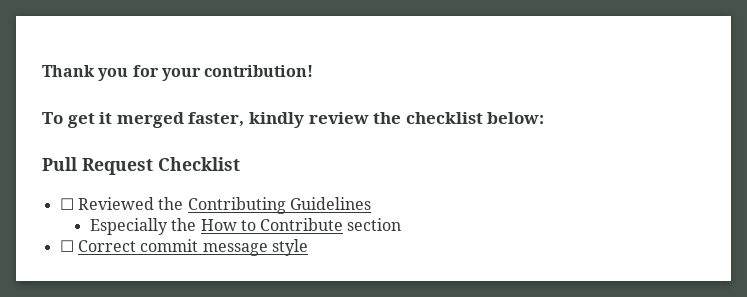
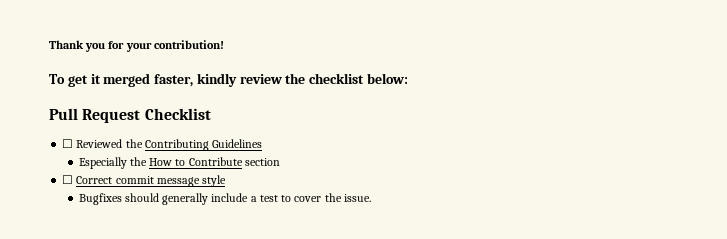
(308, 247) none -> [78,193,371,205] // Bugfixes should generally include a test to cover the issue.

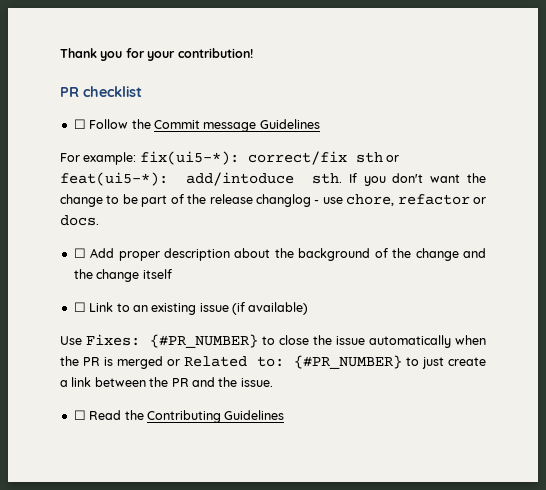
[49,73,409,87] [49,108,211,123] [62,139,263,151] [78,157,280,169] [62,175,227,187] [78,193,371,205] To get it merged faster, kindly review the checklist below: // Pull Request Checklist // ☐ Reviewed the Contributing Guidelines // Especially the How to Contribute section // ☐ Correct commit message style // Bugfixes should generally include a test to cover the issue. -> [60,86,142,97] [73,119,320,132] [60,151,400,165] [60,172,486,186] [60,194,487,207] [60,215,99,226] [73,248,487,261] [73,269,172,282] [73,302,309,315] [60,334,486,348] [60,355,486,369] [60,377,273,387] [73,410,285,423] PR checklist // ☐ Follow the Commit message Guidelines // For example: fix(ui5-*): correct/fix sth or feat(ui5-*): add/intoduce sth. If you don't want the change to be part of the release changlog - use chore, refactor or docs. // ☐ Add proper description about the background of the change and the change itself // ☐ Link to an existing issue (if available) // Use Fixes: {#PR_NUMBER} to close the issue automatically when the PR is merged or Related to: {#PR_NUMBER} to just create a link between the PR and the issue. // ☐ Read the Contributing Guidelines

